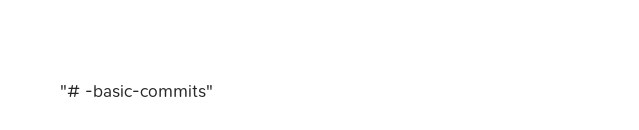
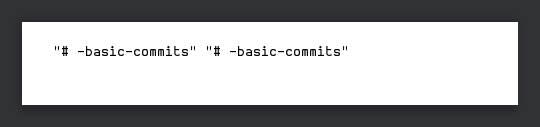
[60,84,213,98] "# -basic-commits" -> [53,46,349,56] "# -basic-commits" "# -basic-commits"

